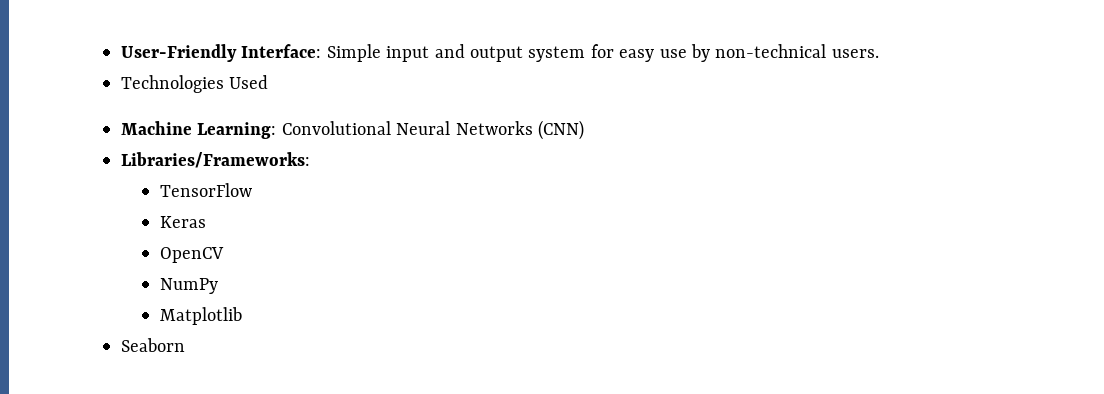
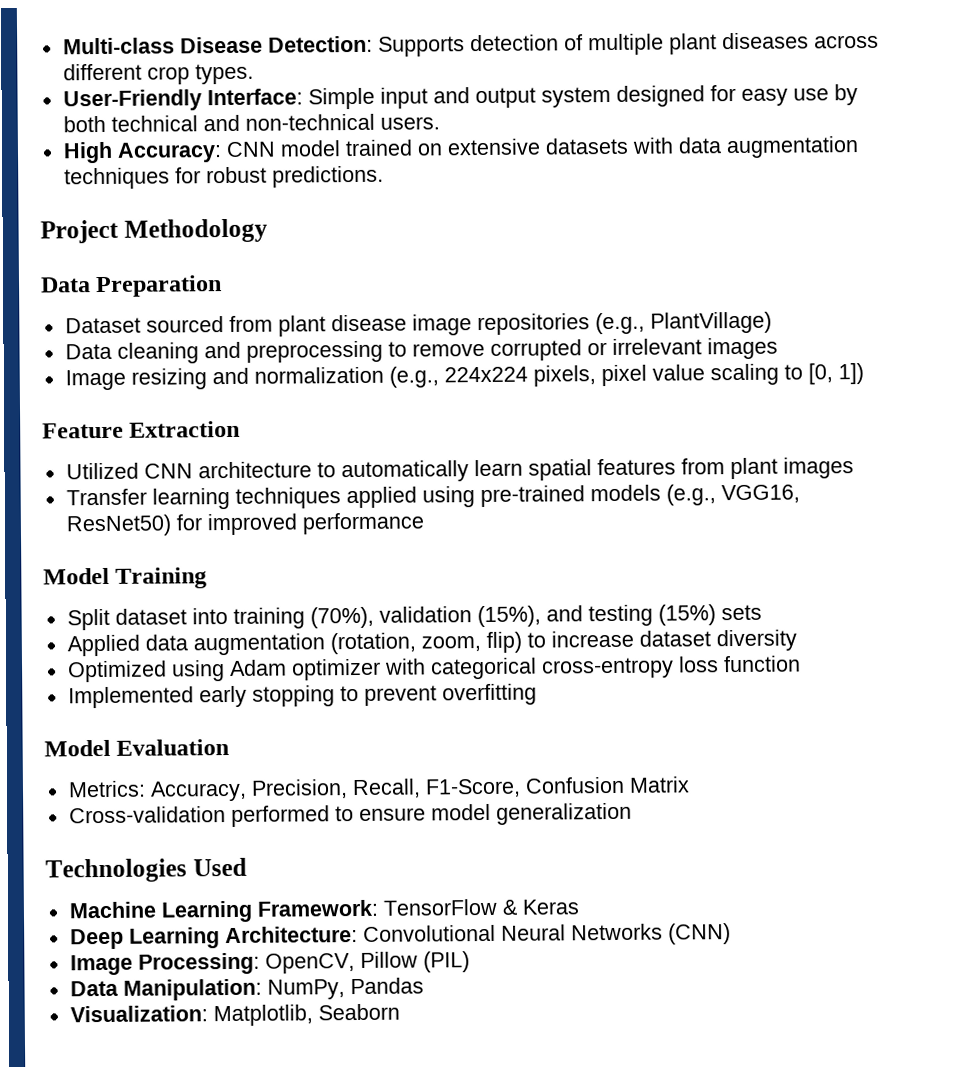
(121, 53) none -> [62,32,879,57] [62,63,254,85] Multi-class Disease Detection: Supports detection of multiple plant diseases across different crop types. //
(586, 54) none -> [615,85,705,107] designed
(710, 53) none -> [62,114,240,133] both technical and
[121,75,269,93] [121,120,584,140] [121,152,310,168] [159,183,252,197] [159,216,206,228] [159,247,224,263] [159,278,218,294] [159,307,242,325] Technologies Used // Machine Learning: Convolutional Neural Networks (CNN) // Libraries/Frameworks: // TensorFlow // Keras // OpenCV // NumPy // Matplotlib // -> [62,136,859,164] [63,165,384,190] [40,218,268,244] [40,275,223,298] [64,311,772,337] [64,337,778,364] [64,363,864,391] [42,420,241,439] [65,457,854,483] [65,484,800,510] [65,512,424,537] [43,567,208,589] [66,604,762,631] [66,629,797,657] [66,655,801,683] [67,683,537,709] [44,739,230,757] [67,776,690,802] [68,802,632,827] [45,857,247,883] [68,898,579,923] [69,923,731,950] [69,951,470,976] [69,977,424,1001] [69,1004,313,1027] High Accuracy: CNN model trained on extensive datasets with data augmentation techniques for robust predictions. // Project Methodology // Data Preparation // Dataset sourced from plant disease image repositories (e.g., PlantVillage) // Data cleaning and preprocessing to remove corrupted or irrelevant images // Image resizing and normalization (e.g., 224x224 pixels, pixel value scaling to [0, 1]) // Feature Extraction // Utilized CNN architecture to automatically learn spatial features from plant images // Transfer learning techniques applied using pre-trained models (e.g., VGG16, ResNet50) for improved performance // Model Training // Split dataset into training (70%), validation (15%), and testing (15%) sets // Applied data augmentation (rotation, zoom, flip) to increase dataset diversity // Optimized using Adam optimizer with categorical cross-entropy loss function // Implemented early stopping to prevent overfitting // Model Evaluation // Metrics: Accuracy, Precision, Recall, F1-Score, Confusion Matrix // Cross-validation performed to ensure model generalization // Technologies Used // Machine Learning Framework: TensorFlow & Keras // Deep Learning Architecture: Convolutional Neural Networks (CNN) // Image Processing: OpenCV, Pillow (PIL) // Data Manipulation: NumPy, Pandas // Visualization: Matplotlib,

